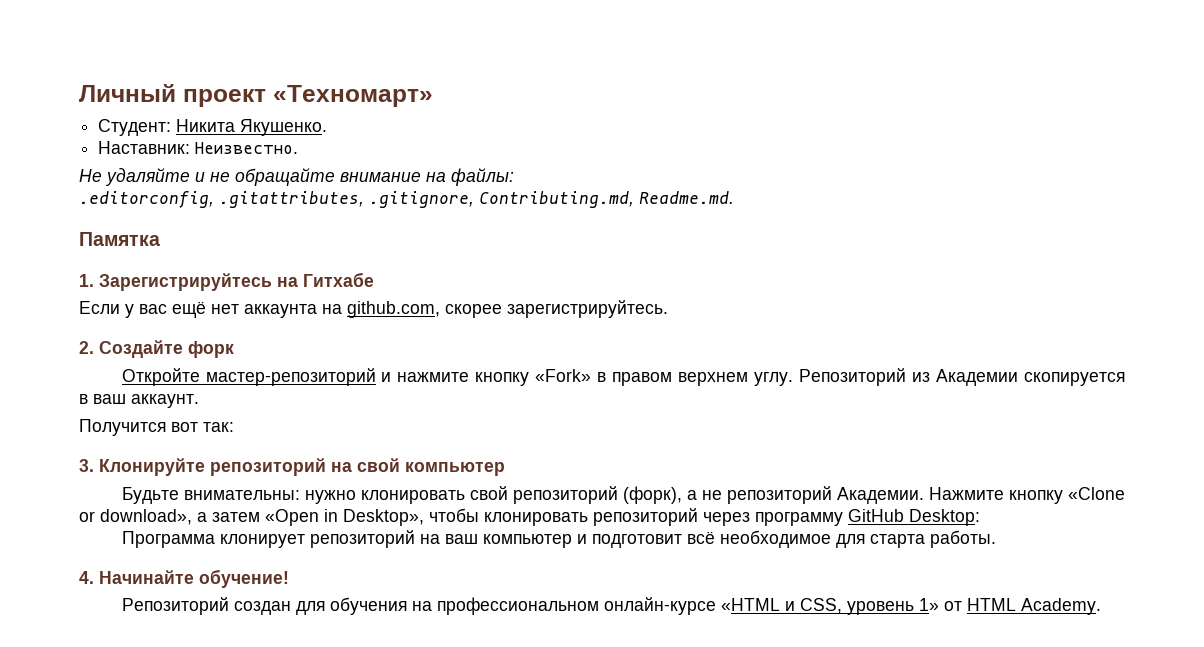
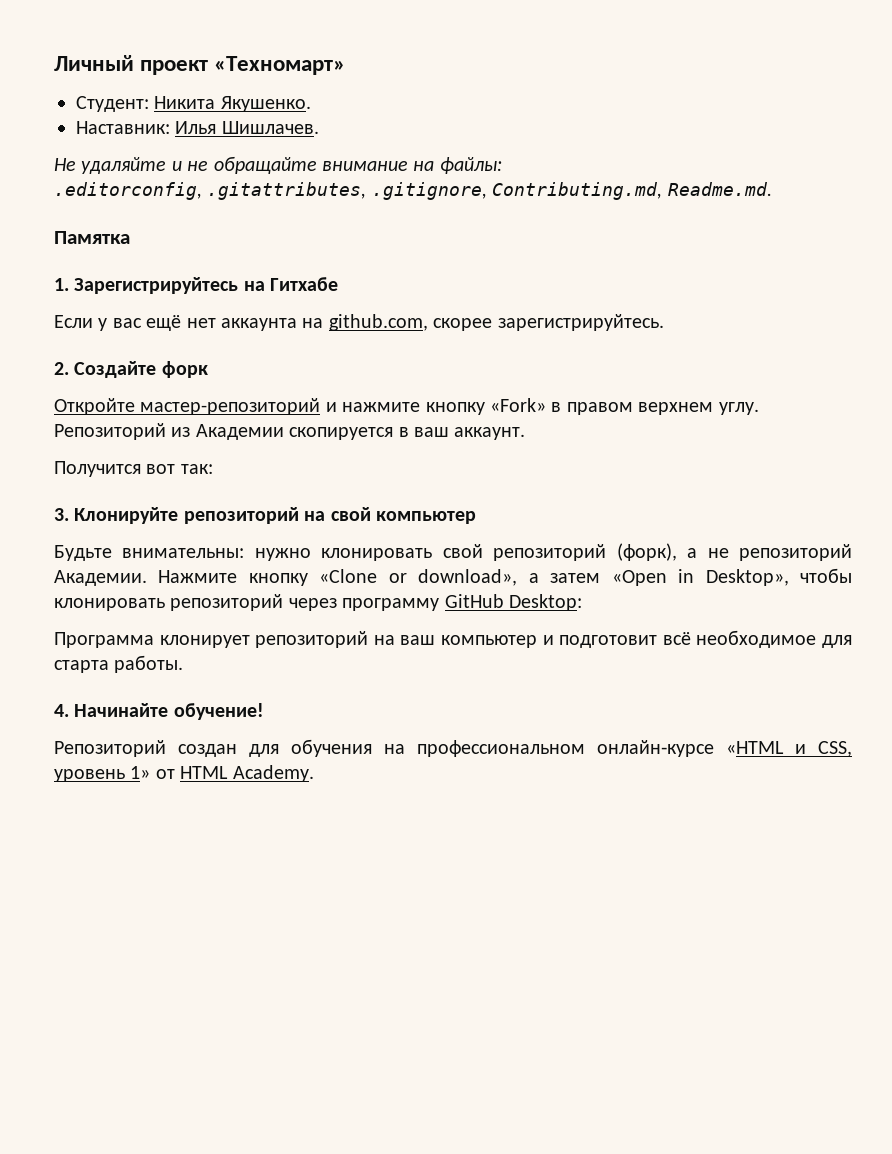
[195,142,299,154] Неизвестно. -> [175,121,319,134] Илья Шишлачев.

